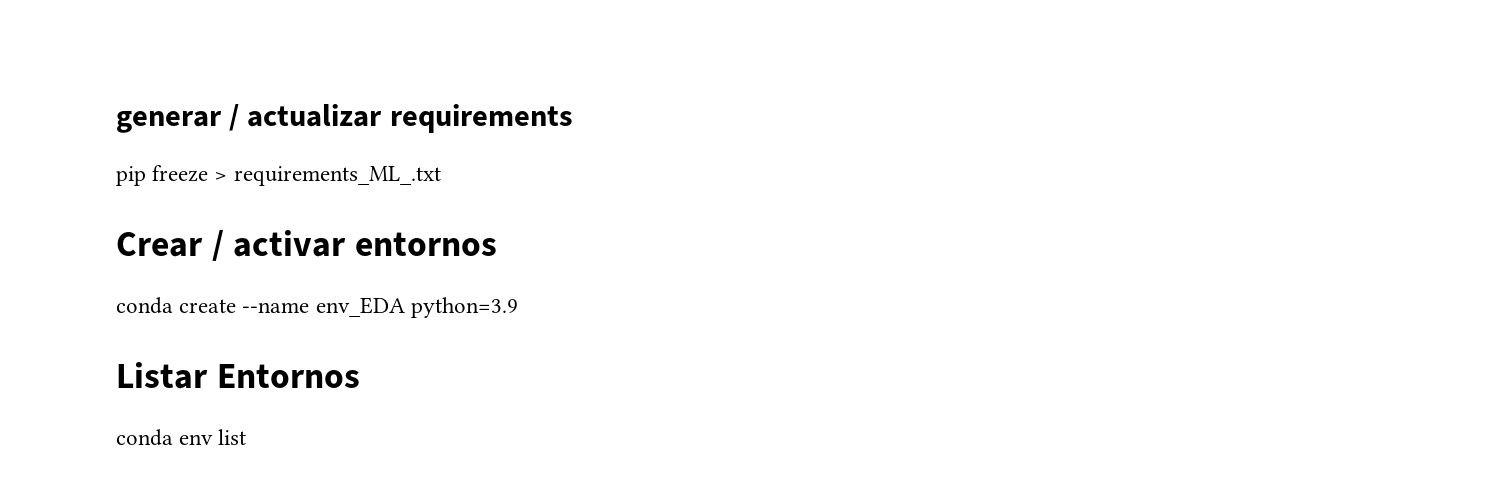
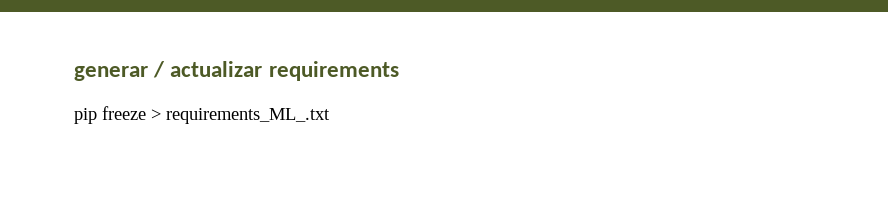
[116,230,497,261] [116,297,518,318] [116,362,360,389] [116,429,247,446] // Crear / activar entornos // conda create --name env_EDA python=3.9 // Listar Entornos // conda env list -> (330, 116) none

